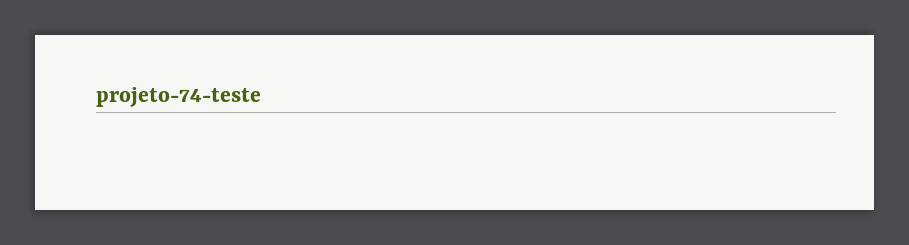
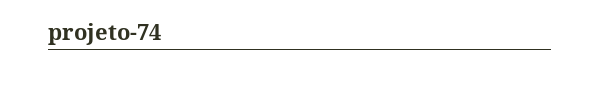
[96,87,261,107] projeto-74-teste -> [48,23,161,45] projeto-74

